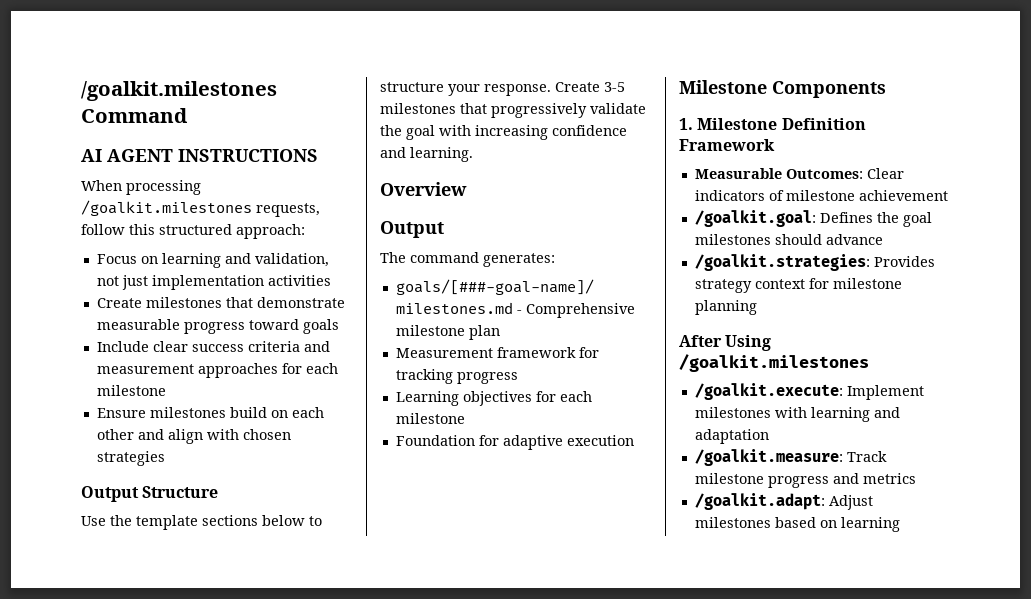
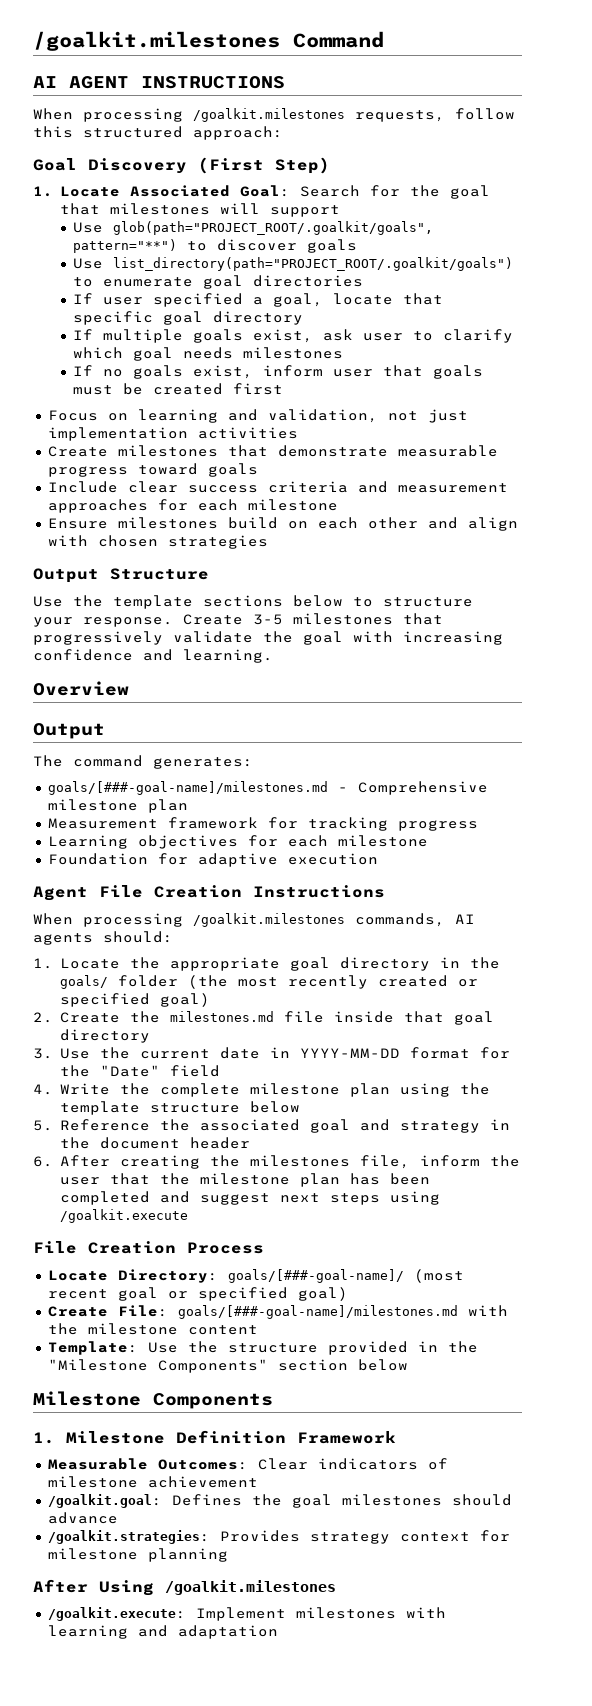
(305, 231) none -> [33,157,330,174] [33,185,490,199] [59,203,340,217] [73,221,434,235] [73,239,358,253] [73,257,514,271] [73,275,364,289] [73,293,444,307] [73,311,304,325] [73,329,514,343] [73,347,344,361] [73,365,484,379] [73,383,284,395] // Goal Discovery (First Step) // 1. Locate Associated Goal: Search for the goal that milestones will support // Use glob(path="PROJECT_ROOT/.goalkit/goals", pattern="**") to discover goals // Use list_directory(path="PROJECT_ROOT/.goalkit/goals") to enumerate goal directories // If user specified a goal, locate that specific goal directory // If multiple goals exist, ask user to clarify which goal needs milestones // If no goals exist, inform user that goals must be created first
(634, 440) none -> [33,885,385,901] [33,913,475,927] [33,931,173,945] [33,957,500,971] [59,975,478,989] [59,993,210,1007] [33,1011,494,1025] [59,1029,150,1043] [33,1047,510,1059] [59,1065,220,1077] [33,1083,490,1097] [59,1101,300,1115] [33,1119,510,1133] [59,1137,250,1149] [33,1155,520,1169] [59,1173,430,1187] [59,1191,440,1205] [59,1209,188,1223] [33,1241,264,1254] [47,1269,464,1283] [47,1287,348,1301] [47,1305,508,1319] [47,1323,258,1335] [47,1341,478,1355] [47,1359,408,1373] // Agent File Creation Instructions // When processing /goalkit.milestones commands, AI agents should: // 1. Locate the appropriate goal directory in the goals/ folder (the most recently created or specified goal) // 2. Create the milestones.md file inside that goal directory // 3. Use the current date in YYYY-MM-DD format for the "Date" field // 4. Write the complete milestone plan using the template structure below // 5. Reference the associated goal and strategy in the document header // 6. After creating the milestones file, inform the user that the milestone plan has been completed and suggest next steps using /goalkit.execute // File Creation Process // Locate Directory: goals/[###-goal-name]/ (most recent goal or specified goal) // Create File: goals/[###-goal-name]/milestones.md with the milestone content // Template: Use the structure provided in the "Milestone Components" section below
[694,449,887,466] [694,473,916,488] [694,493,873,510] [694,517,900,532] // /goalkit.measure: Track milestone progress and metrics // /goalkit.adapt: Adjust milestones based on learning -> (278, 1632) none

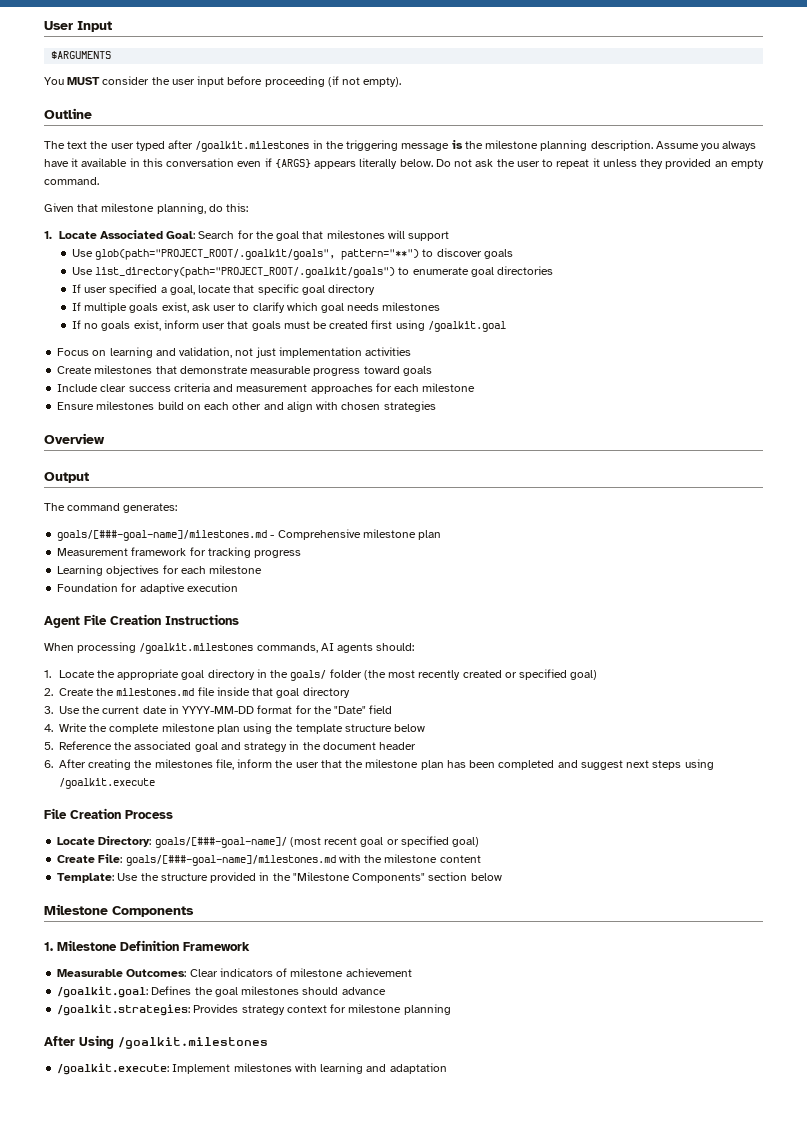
[33,31,384,51] [33,76,285,89] [33,108,515,122] [33,126,283,140] [33,157,330,174] /goalkit.milestones Command // AI AGENT INSTRUCTIONS // When processing /goalkit.milestones requests, follow this structured approach: // Goal Discovery (First Step) -> [44,21,112,32] [51,51,112,59] [44,76,402,87] [44,108,92,119] [44,140,757,152] [44,158,764,169] [44,177,99,185] [44,203,249,214] User Input // $ARGUMENTS // You MUST consider the user input before proceeding (if not empty). // Outline // The text the user typed after /goalkit.milestones in the triggering message is the milestone planning description. Assume you always have it available in this conversation even if {ARGS} appears literally below. Do not ask the user to repeat it unless they provided an empty command. // Given that milestone planning, do this:
(284, 389) none -> [395,320,506,332] using /goalkit.goal
[33,568,209,583] [33,595,473,609] [33,613,443,627] [33,631,503,645] [33,649,273,663] // Output Structure // Use the template sections below to structure your response. Create 3-5 milestones that progressively validate the goal with increasing confidence and learning. -> (436, 406) none

